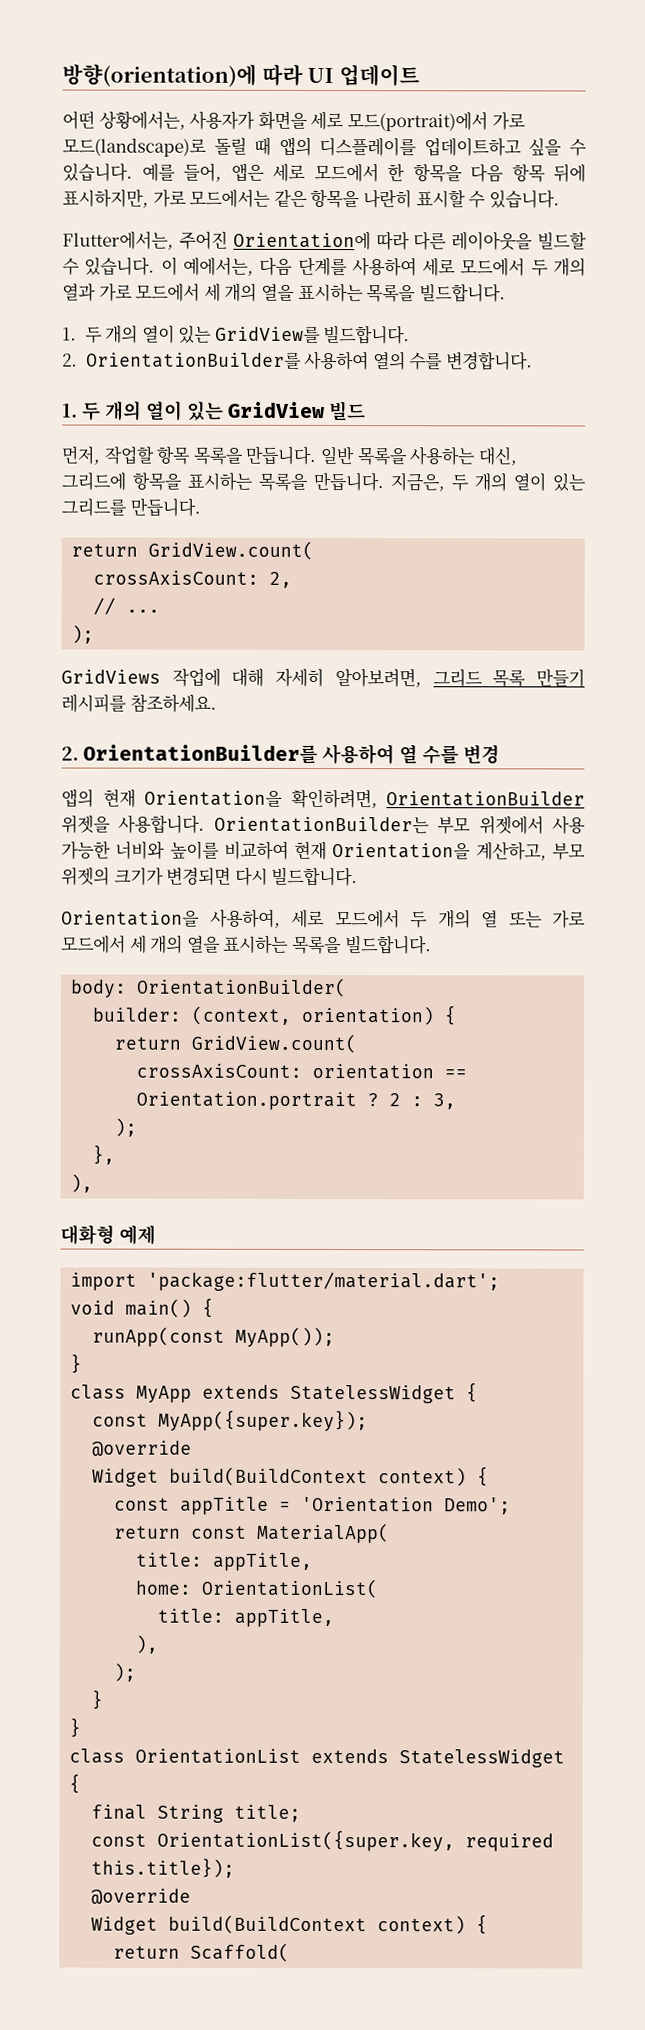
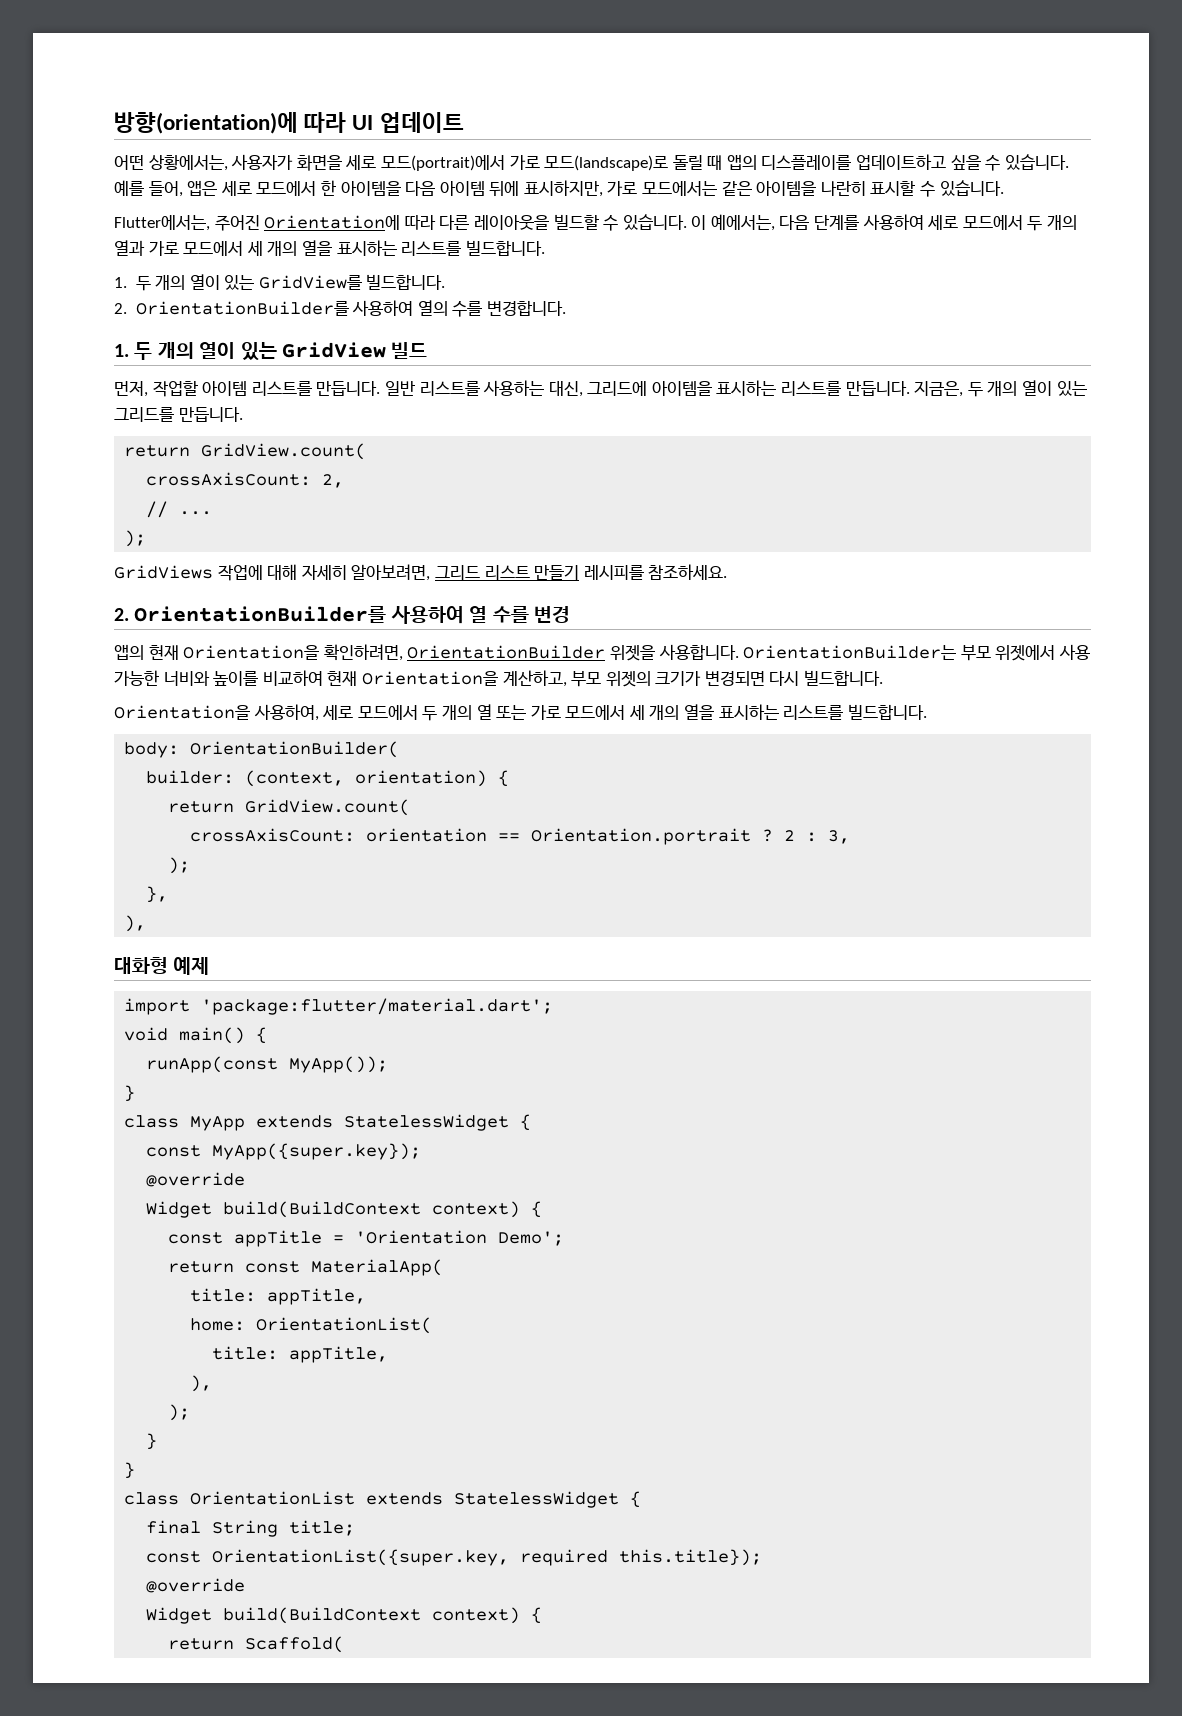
[412,163,546,183] 항목을 다음 항목 -> [340,181,485,196] 아이템을 다음 아이템
[310,188,361,209] 항목을 -> [756,181,817,196] 아이템을
[366,284,417,303] 목록을 -> [401,241,462,256] 리스트를
[156,445,243,465] 항목 목록을 -> [202,381,312,396] 아이템 리스트를
[356,447,407,466] 목록을 -> [419,381,480,396] 리스트를
[132,471,308,491] 항목을 표시하는 목록을 -> [651,380,842,396] 아이템을 표시하는 리스트를
[492,669,527,688] 목록 -> [484,565,530,580] 리스트
[291,935,342,955] 목록을 -> [783,705,844,720] 리스트를

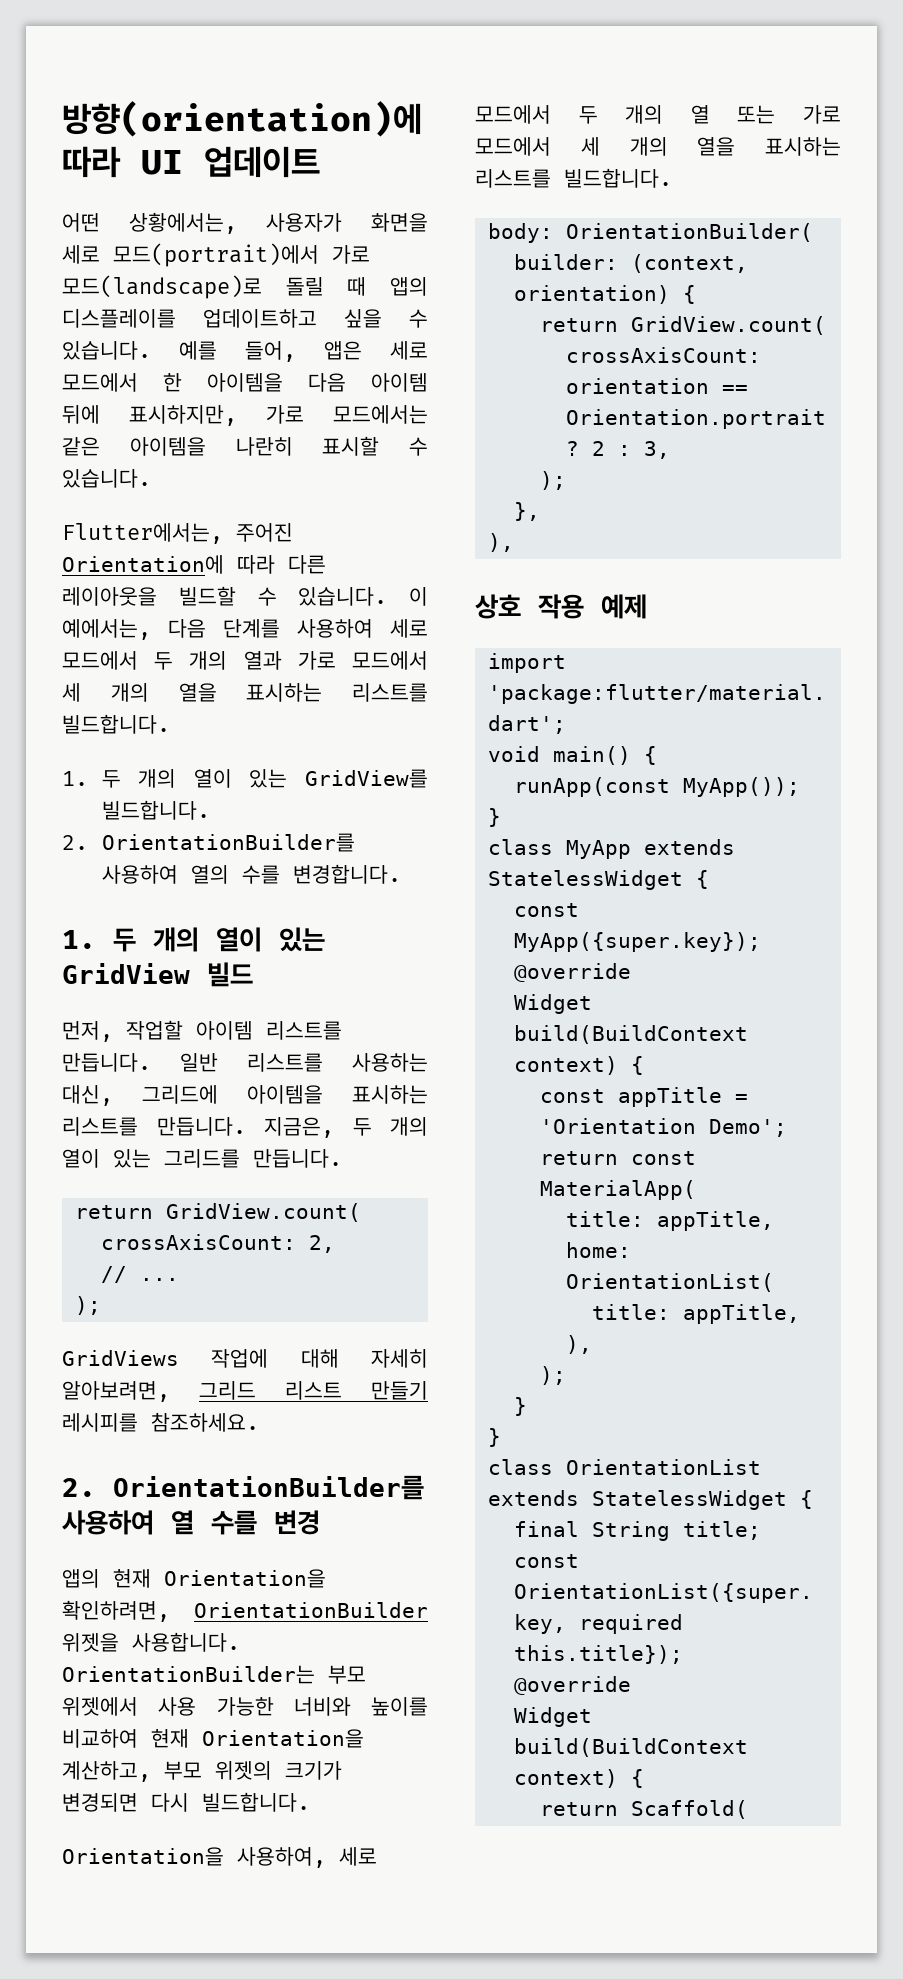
[114,957,168,974] 대화형 -> [475,594,584,619] 상호 작용

